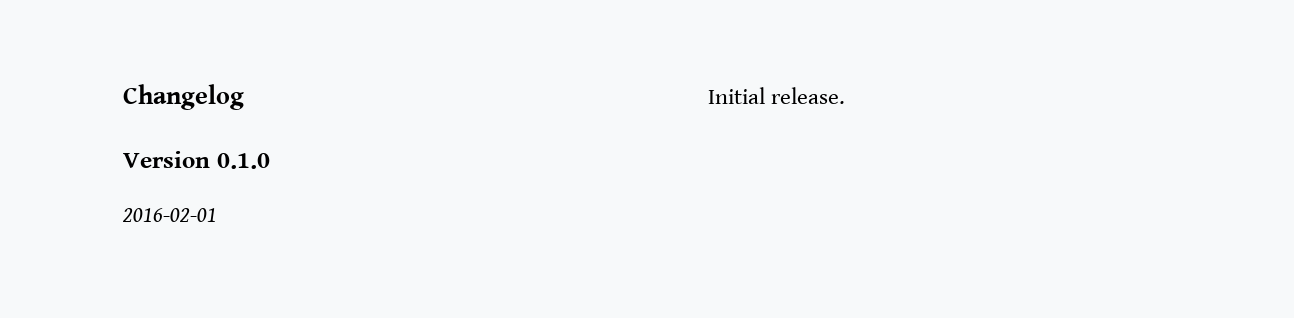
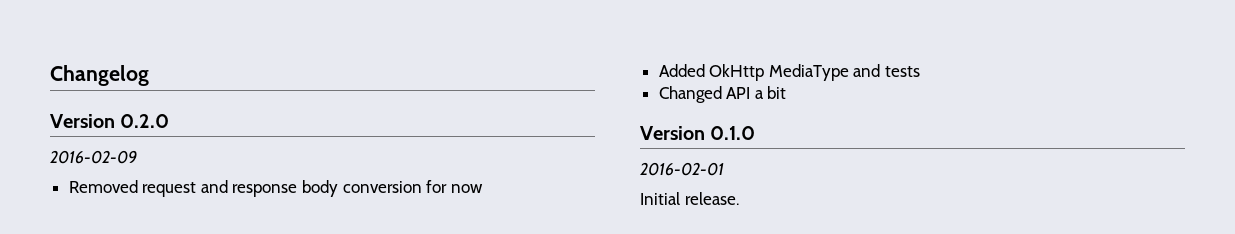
(244, 97) none -> [50,114,170,128] [50,150,137,164] [68,180,483,197] [658,64,921,81] [658,86,787,103] // Version 0.2.0 // 2016-02-09 // Removed request and response body conversion for now // Added OkHttp MediaType and tests // Changed API a bit

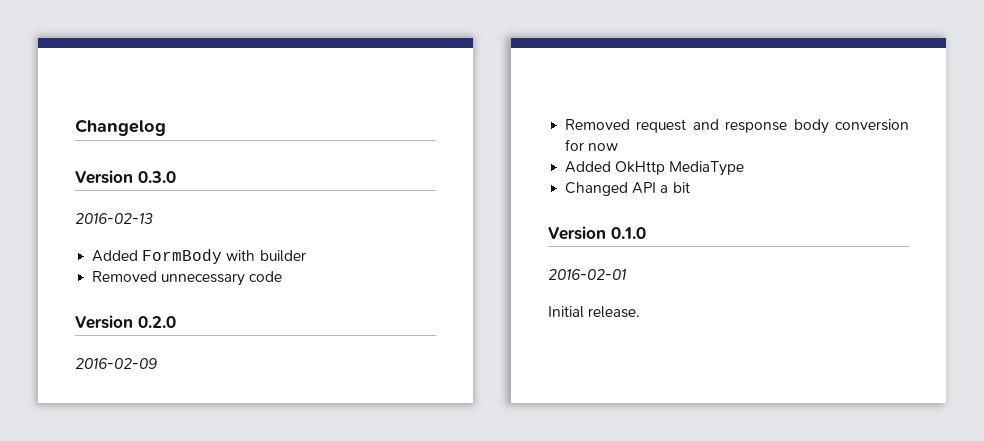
(149, 75) none -> [75,170,176,184] [75,213,153,224] [92,249,306,264] [92,271,283,286] // Version 0.3.0 // 2016-02-13 // Added FormBody with builder // Removed unnecessary code
[853,64,921,77] and tests -> (745, 168) none

